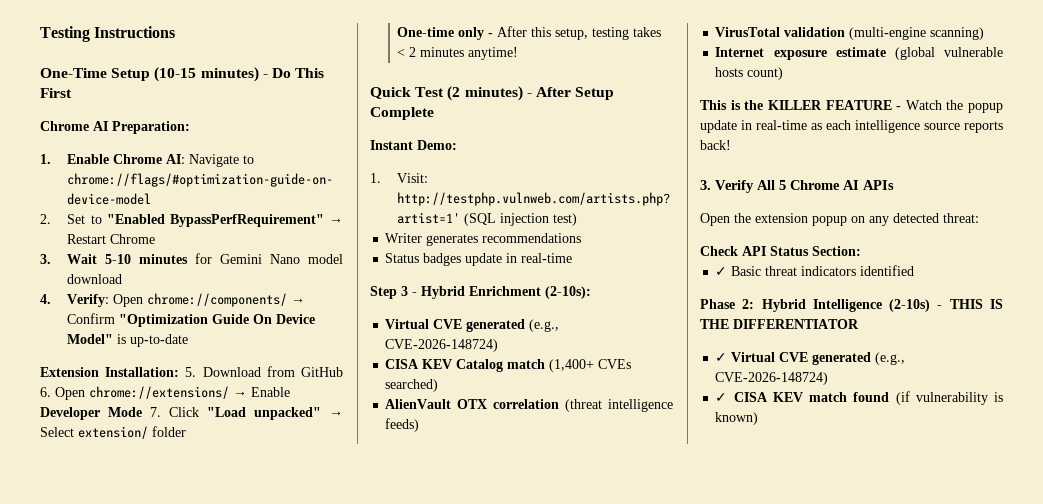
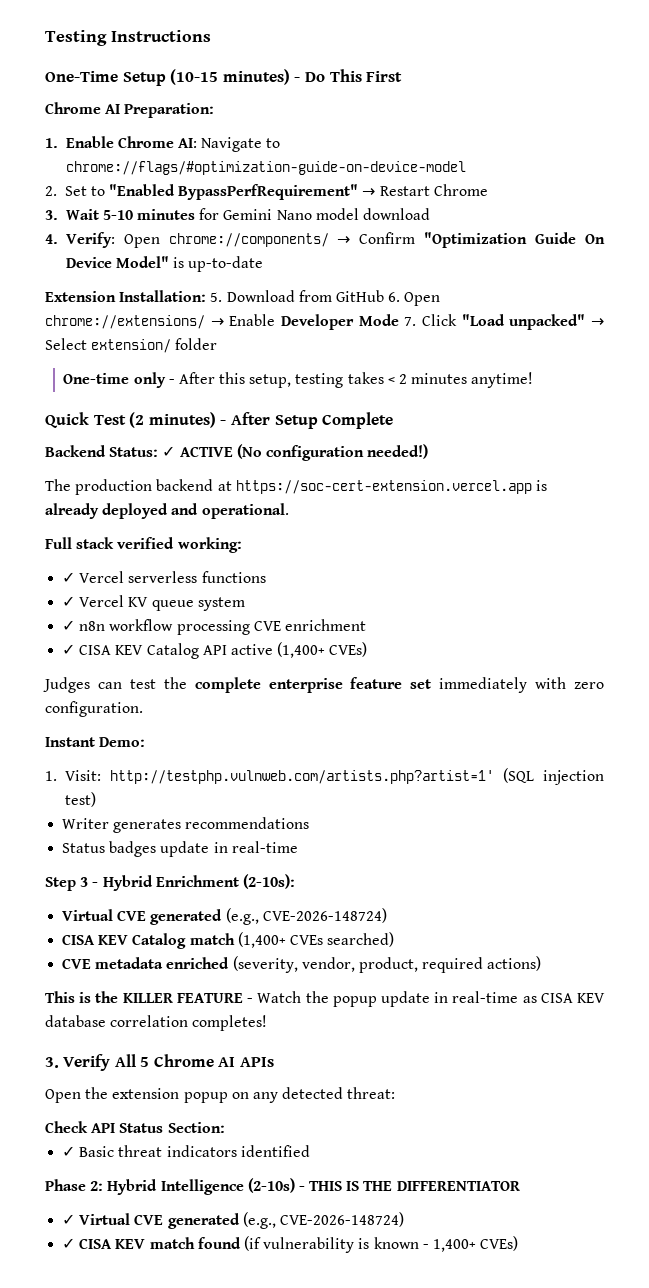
(434, 113) none -> [45,444,429,461] [45,479,547,495] [45,503,289,519] [45,537,242,553] [62,571,266,583] [62,595,245,611] [62,619,366,635] [62,642,368,659] [43,677,604,693] [45,701,143,717] // Backend Status: ✓ ACTIVE (No configuration needed!) // The production backend at https://soc-cert-extension.vercel.app is already deployed and operational. // Full stack verified working: // ✓ Vercel serverless functions // ✓ Vercel KV queue system // ✓ n8n workflow processing CVE enrichment // ✓ CISA KEV Catalog API active (1,400+ CVEs) // Judges can test the complete enterprise feature set immediately with zero configuration.
[385,399,673,412] [385,418,420,432] [715,27,985,40] [715,47,1003,60] [715,67,784,80] AlienVault OTX correlation (threat intelligence feeds) // VirusTotal validation (multi-engine scanning) // Internet exposure estimate (global vulnerable hosts count) -> [62,956,542,973] CVE metadata enriched (severity, vendor, product, required actions)
[826,120,1003,133] [700,140,731,150] each intelligence source reports back! -> [540,993,606,1003] [45,1015,268,1031] CISA KEV database correlation completes!
[715,412,759,425] known) -> [373,1236,519,1252] known - 1,400+ CVEs)

